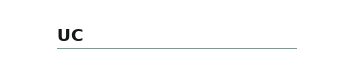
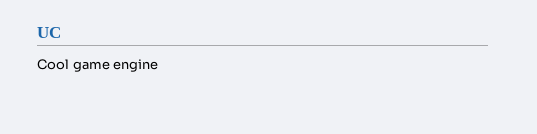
(83, 35) none -> [37,59,159,72] // Cool game engine

